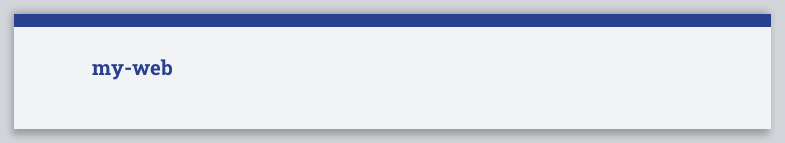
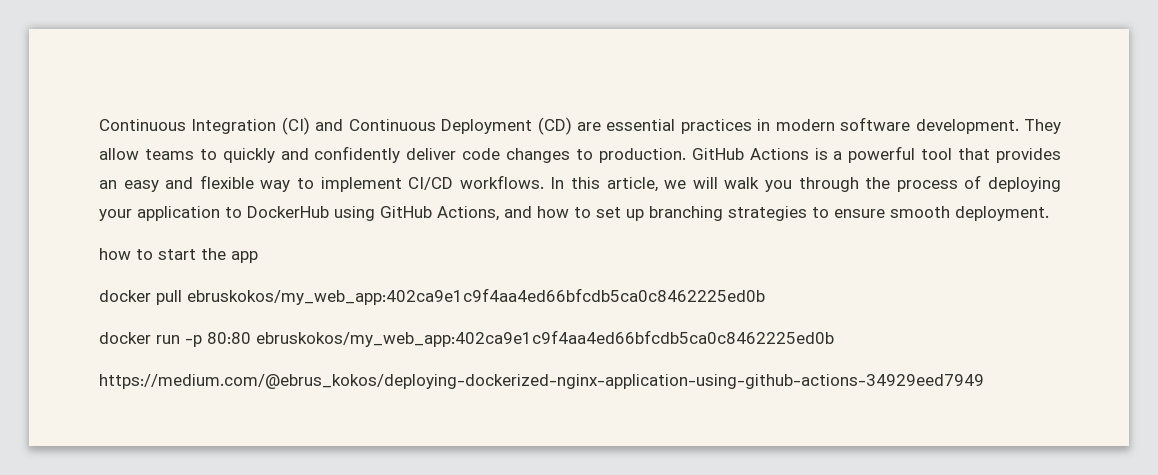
[92,59,173,80] my-web -> [99,117,1061,135] [99,146,1062,163] [99,175,1062,192] [99,206,1049,221] [99,248,258,263] [99,288,765,305] [99,330,834,347] [99,374,984,389] Continuous Integration (CI) and Continuous Deployment (CD) are essential practices in modern software development. They allow teams to quickly and confidently deliver code changes to production. GitHub Actions is a powerful tool that provides an easy and flexible way to implement CI/CD workflows. In this article, we will walk you through the process of deploying your application to DockerHub using GitHub Actions, and how to set up branching strategies to ensure smooth deployment. // how to start the app // docker pull ebruskokos/my_web_app:402ca9e1c9f4aa4ed66bfcdb5ca0c8462225ed0b // docker run -p 80:80 ebruskokos/my_web_app:402ca9e1c9f4aa4ed66bfcdb5ca0c8462225ed0b // https://medium.com/@ebrus_kokos/deploying-dockerized-nginx-application-using-github-actions-34929eed7949

